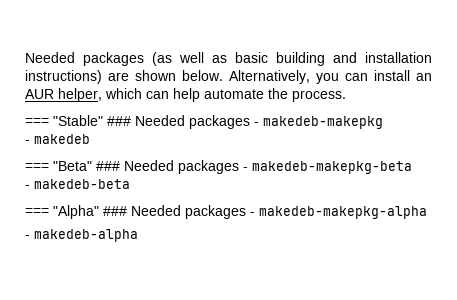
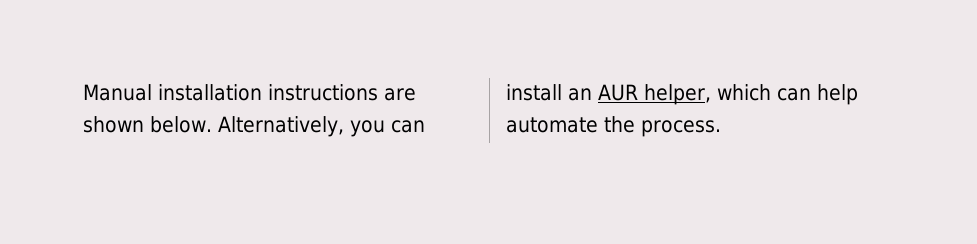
[25,52,432,66] [25,70,102,84] Needed packages (as well as basic building and installation instructions) -> [83,84,378,101] Manual installation instructions
[25,115,383,129] [25,134,90,144] [25,160,412,174] [25,179,130,189] [25,205,427,219] [25,229,138,242] // === "Stable" ### Needed packages - makedeb-makepkg // - makedeb // === "Beta" ### Needed packages - makedeb-makepkg-beta // - makedeb-beta // === "Alpha" ### Needed packages - makedeb-makepkg-alpha // - makedeb-alpha -> (721, 128) none

